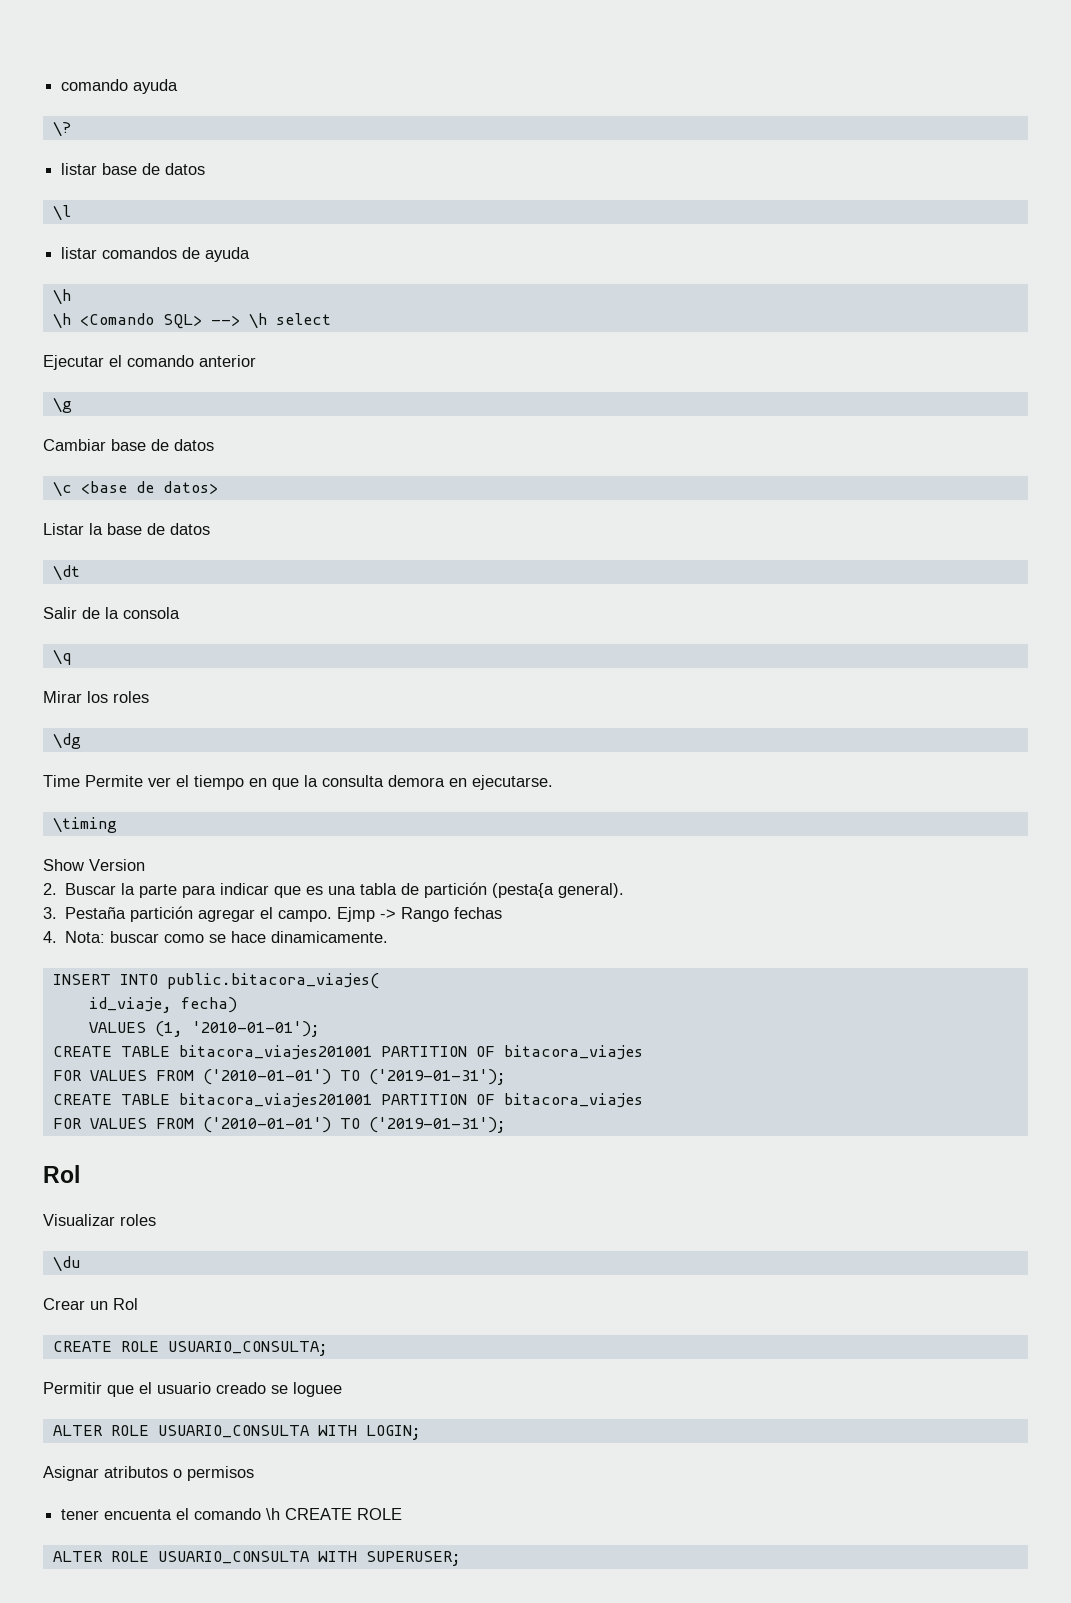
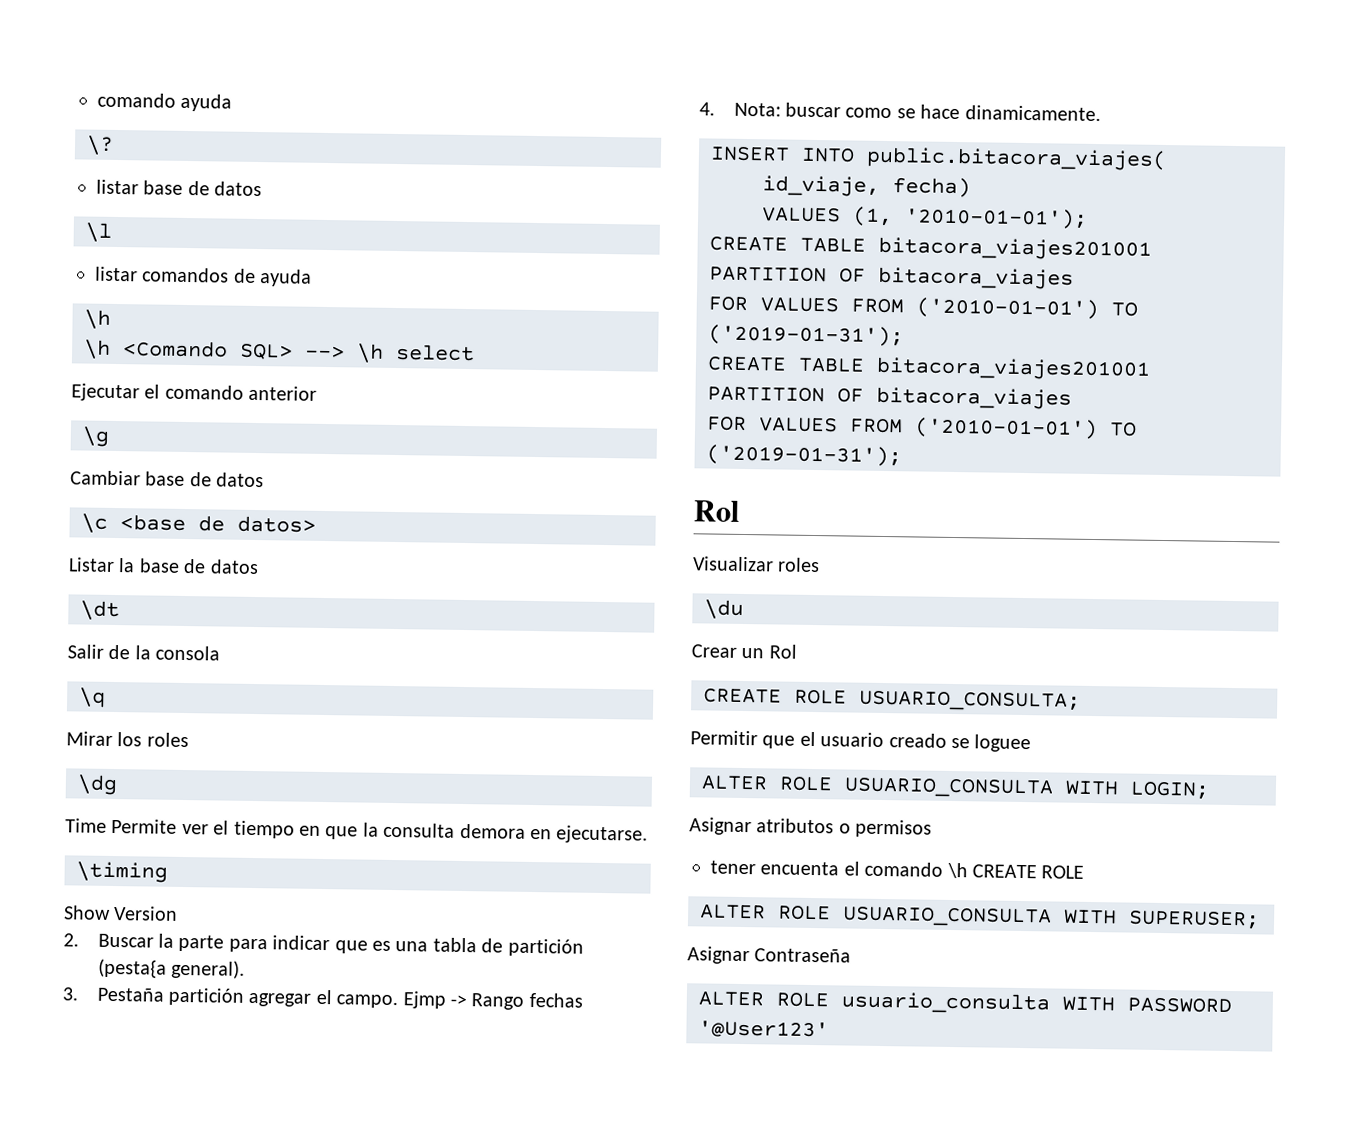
(461, 1558) none -> [687,946,852,965] [698,991,1232,1015] [698,1020,829,1039] // Asignar Contraseña // ALTER ROLE usuario_consulta WITH PASSWORD '@User123'

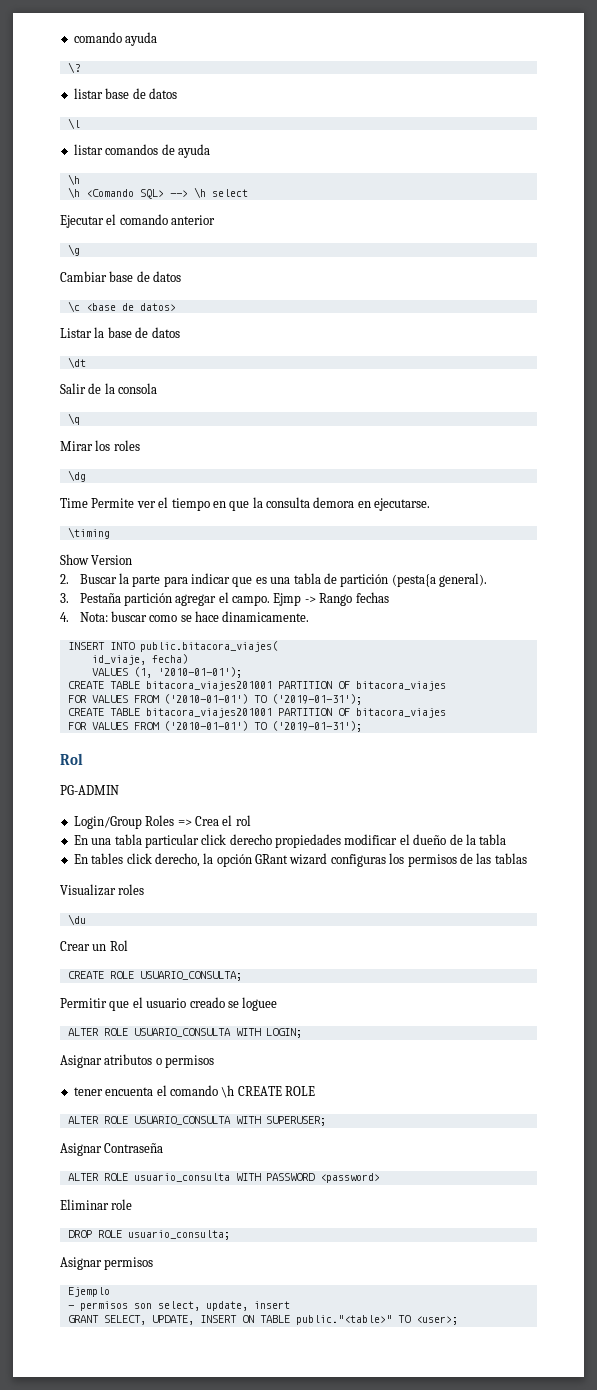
(740, 511) none -> [60,785,119,795] [73,815,251,829] [73,834,507,848] [73,853,527,867] // PG-ADMIN // Login/Group Roles => Crea el rol // En una tabla particular click derecho propiedades modificar el dueño de la tabla // En tables click derecho, la opción GRant wizard configuras los permisos de las tablas
[698,1020,829,1039] '@User123' -> [319,1173,380,1183] [60,1199,133,1210] [67,1230,230,1240] [60,1257,154,1270] [67,1287,110,1297] [67,1301,290,1311] [67,1315,458,1325] <password> // Eliminar role // DROP ROLE usuario_consulta; // Asignar permisos // Ejemplo // - permisos son select, update, insert // GRANT SELECT, UPDATE, INSERT ON TABLE public."<table>" TO <user>;

